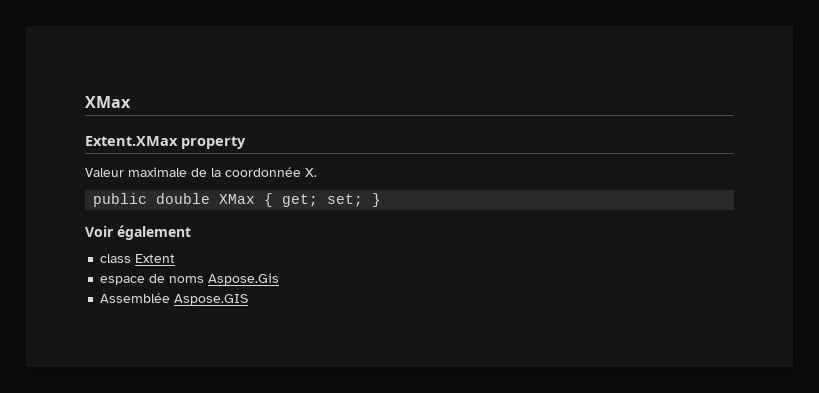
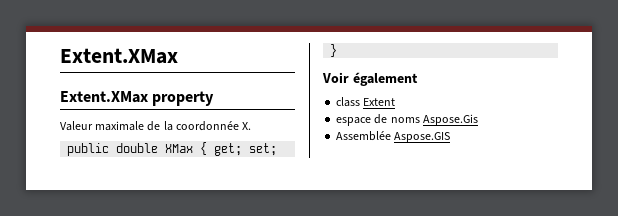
[85,96,131,108] XMax -> [60,48,178,64] Extent.XMax

